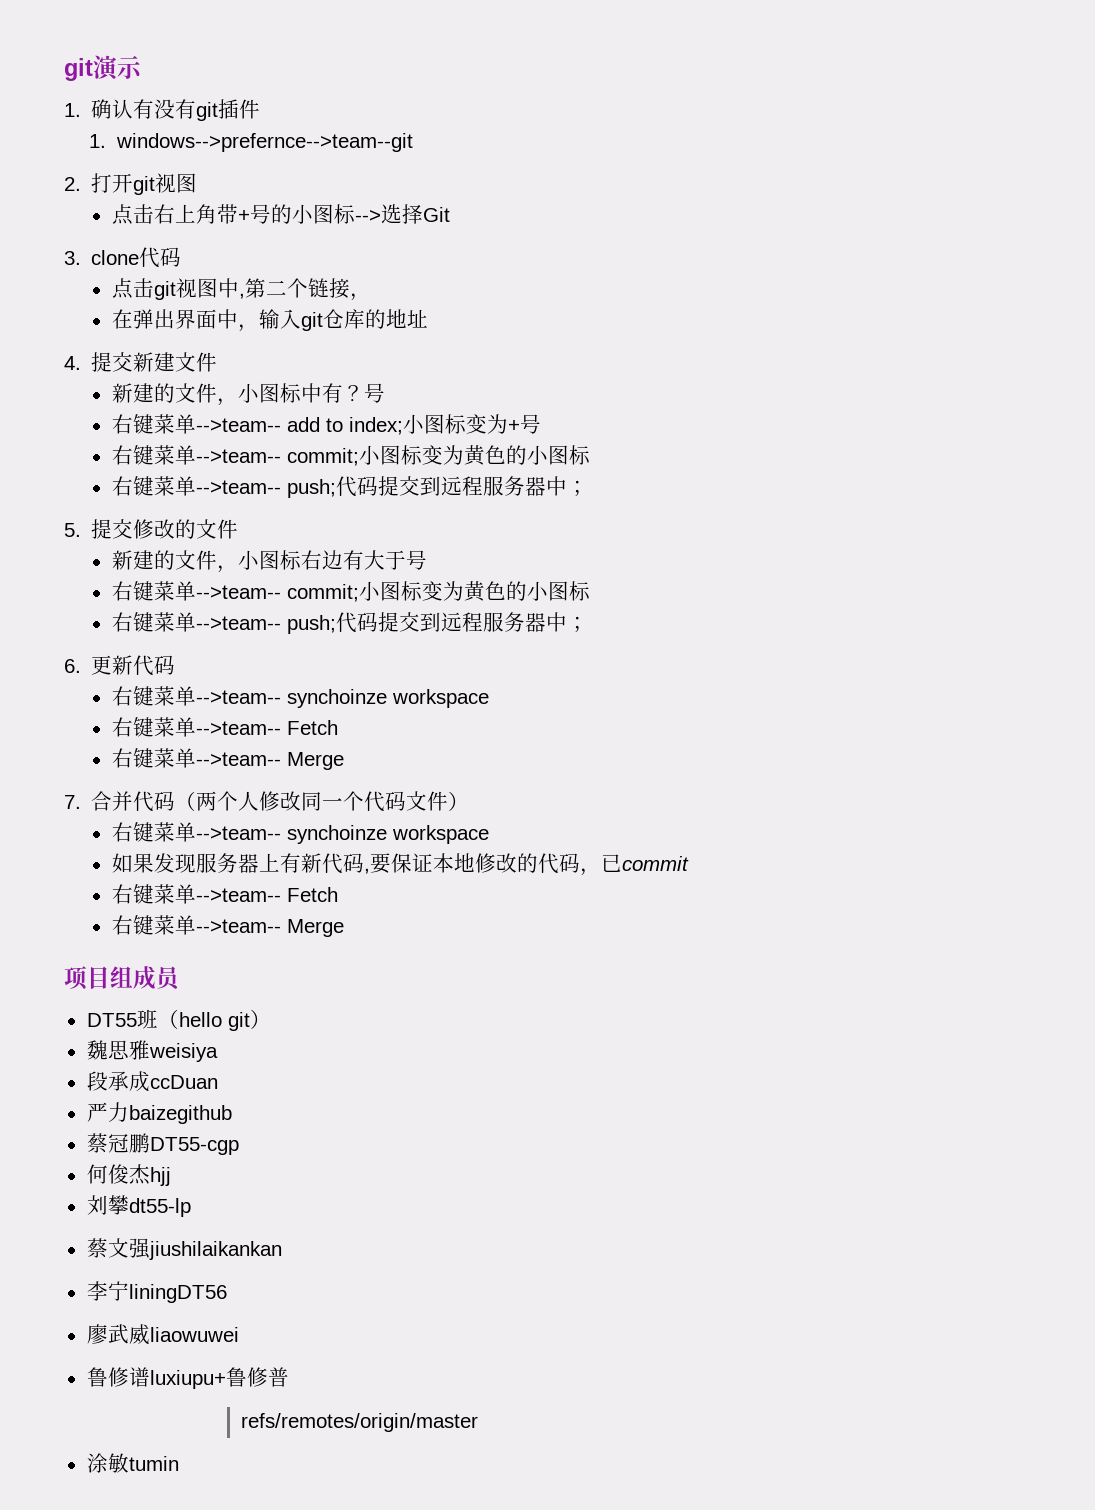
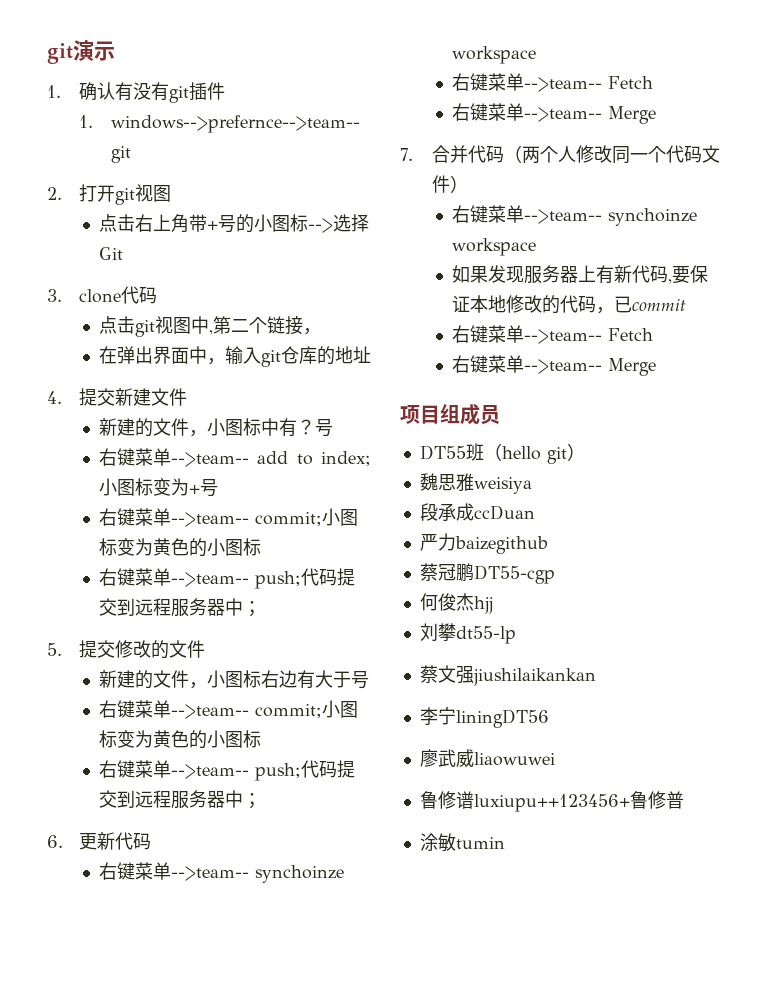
[149,1370,226,1389] luxiupu+ -> [473,794,630,812] luxiupu++123456+
[240,1413,478,1432] // refs/remotes/origin/master -> (684, 800) none

